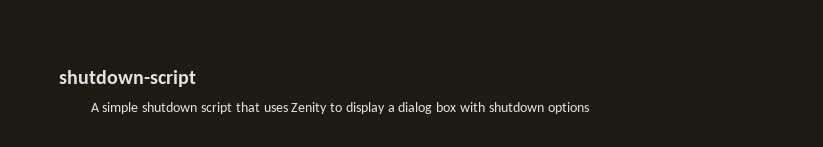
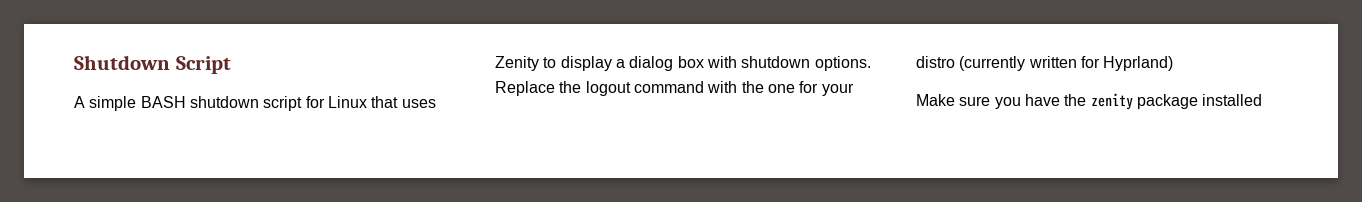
[59,70,196,87] shutdown-script -> [74,55,231,74] Shutdown Script
(139, 108) none -> [140,96,186,108] BASH
(232, 108) none -> [305,96,367,108] for Linux
[547,102,589,114] options -> [814,56,871,71] [495,81,854,96] [916,56,1174,71] [916,93,1263,110] options. Replace the logout command with the one for your distro (currently written for Hyprland) // Make sure you have the zenity package installed

